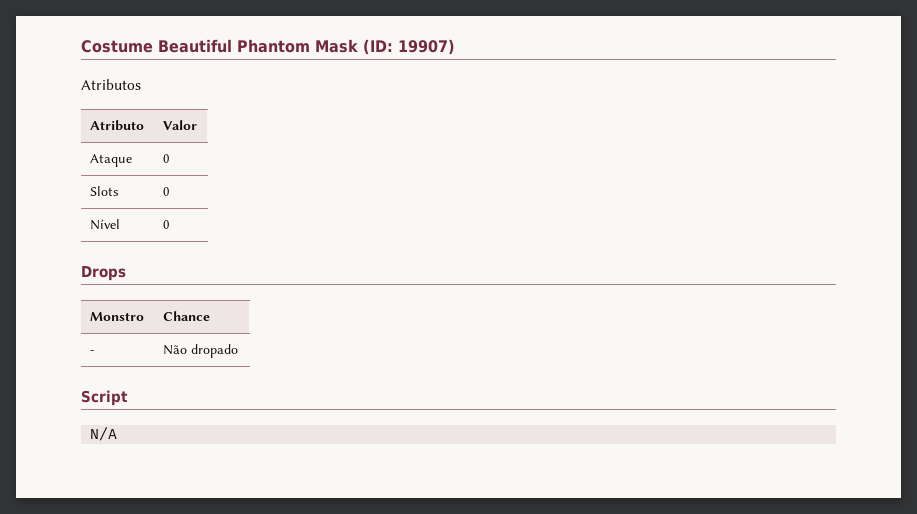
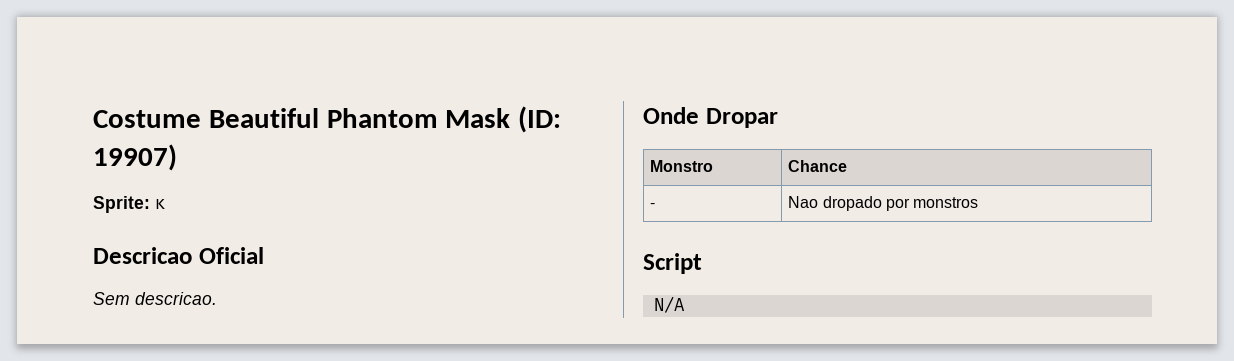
[81,79,141,90] [90,120,145,131] [163,120,198,130] [90,154,133,167] [163,154,171,163] [90,186,120,196] [163,187,171,196] [90,219,121,230] [163,220,171,229] [81,266,126,281] Atributos // Atributo | Valor // Ataque | 0 // Slots | 0 // Nível | 0 // Drops -> [93,196,165,213] [93,247,264,264] [93,292,217,305] [643,107,778,128] Sprite: ĸ // Descricao Oficial // Sem descricao. // Onde Dropar
[163,345,188,355] Não -> [788,196,819,208] Nao
(239, 351) none -> [885,197,979,211] por monstros

